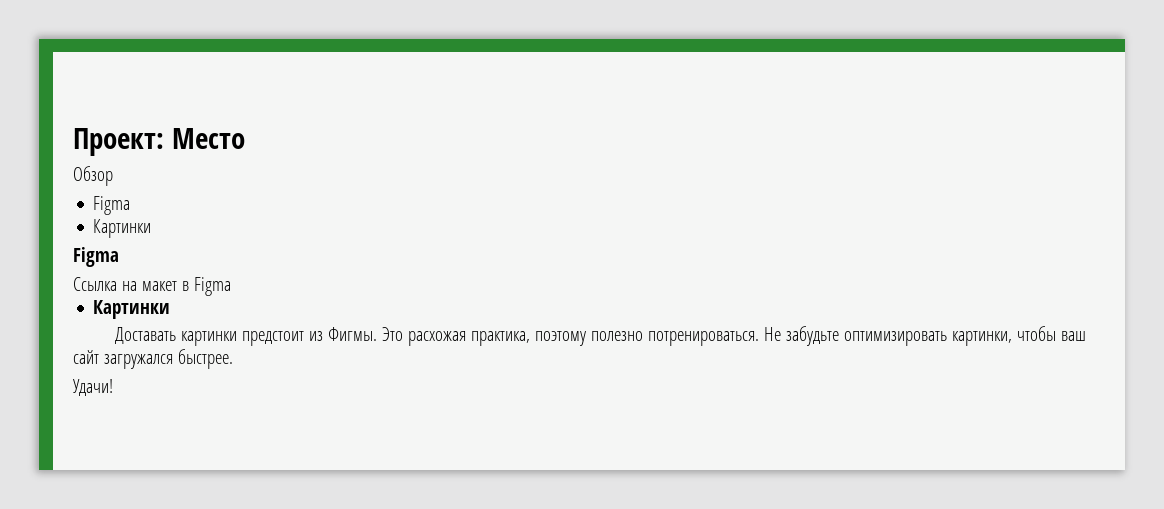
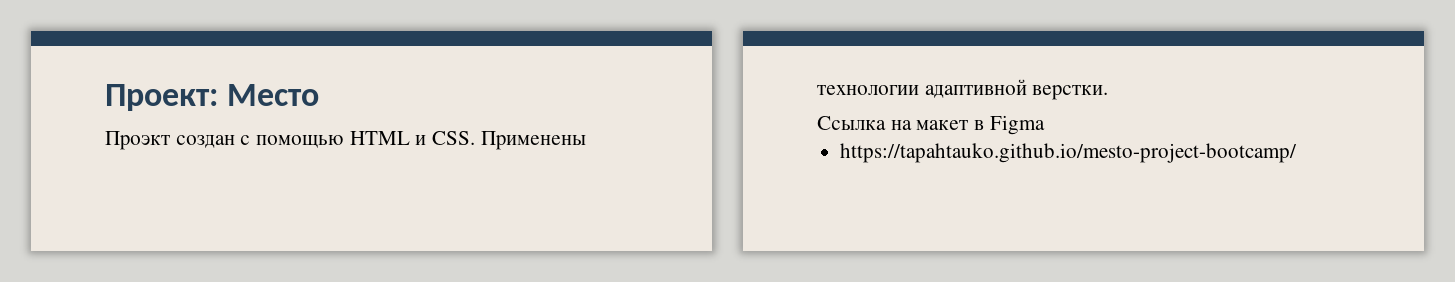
[73,166,113,186] [93,196,131,215] [93,219,152,238] [73,247,119,267] Обзор // Figma // Картинки // Figma -> [105,131,586,150] [817,79,1109,100] Проэкт создан с помощью HTML и CSS. Применены технологии адаптивной верстки.
[93,300,171,319] [115,326,1087,346] [73,349,233,369] [73,379,113,396] Картинки // Доставать картинки предстоит из Фигмы. Это расхожая практика, поэтому полезно потренироваться. Не забудьте оптимизировать картинки, чтобы ваш сайт загружался быстрее. // Удачи! -> [840,143,1298,163] https://tapahtauko.github.io/mesto-project-bootcamp/

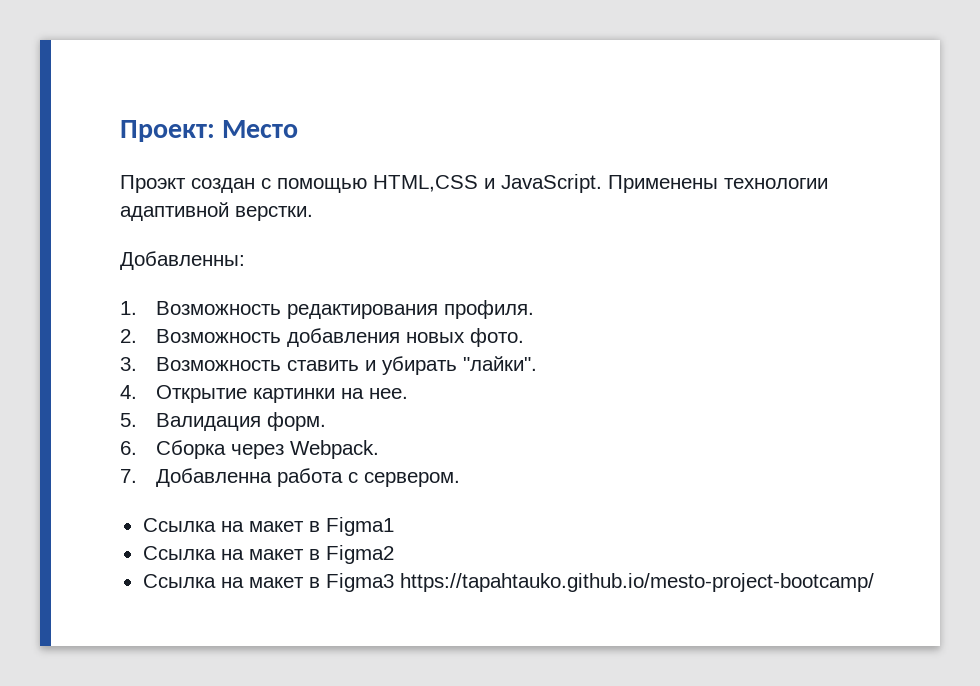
[349,131,476,145] HTML и CSS. -> [373,174,602,193] HTML,CSS и JavaScript.
[817,115,1045,135] Ссылка на макет в Figma // -> [120,251,245,270] [120,300,534,319] [120,328,524,347] [120,356,537,375] [120,385,408,403] [120,412,326,431] [120,440,379,459] [120,468,460,487] [142,517,394,536] [142,545,394,564] [142,573,394,592] Добавленны: // 1. Возможность редактирования профиля. // 2. Возможность добавления новых фото. // 3. Возможность ставить и убирать "лайки". // 4. Открытие картинки на нее. // 5. Валидация форм. // 6. Сборка через Webpack. // 7. Добавленна работа с сервером. // Ссылка на макет в Figma1 // Ссылка на макет в Figma2 // Ссылка на макет в Figma3

